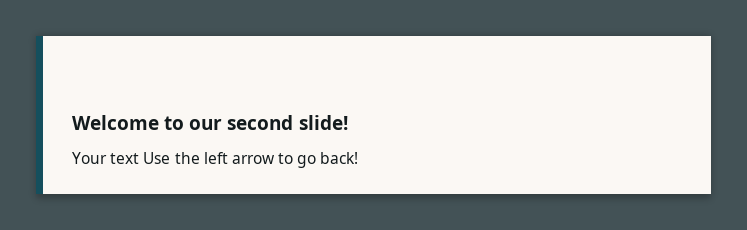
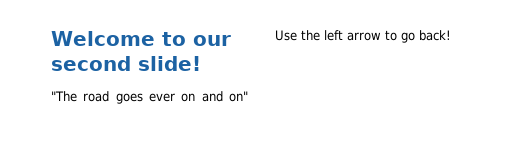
[72,152,140,164] Your text -> [51,91,249,104] "The road goes ever on and on"

